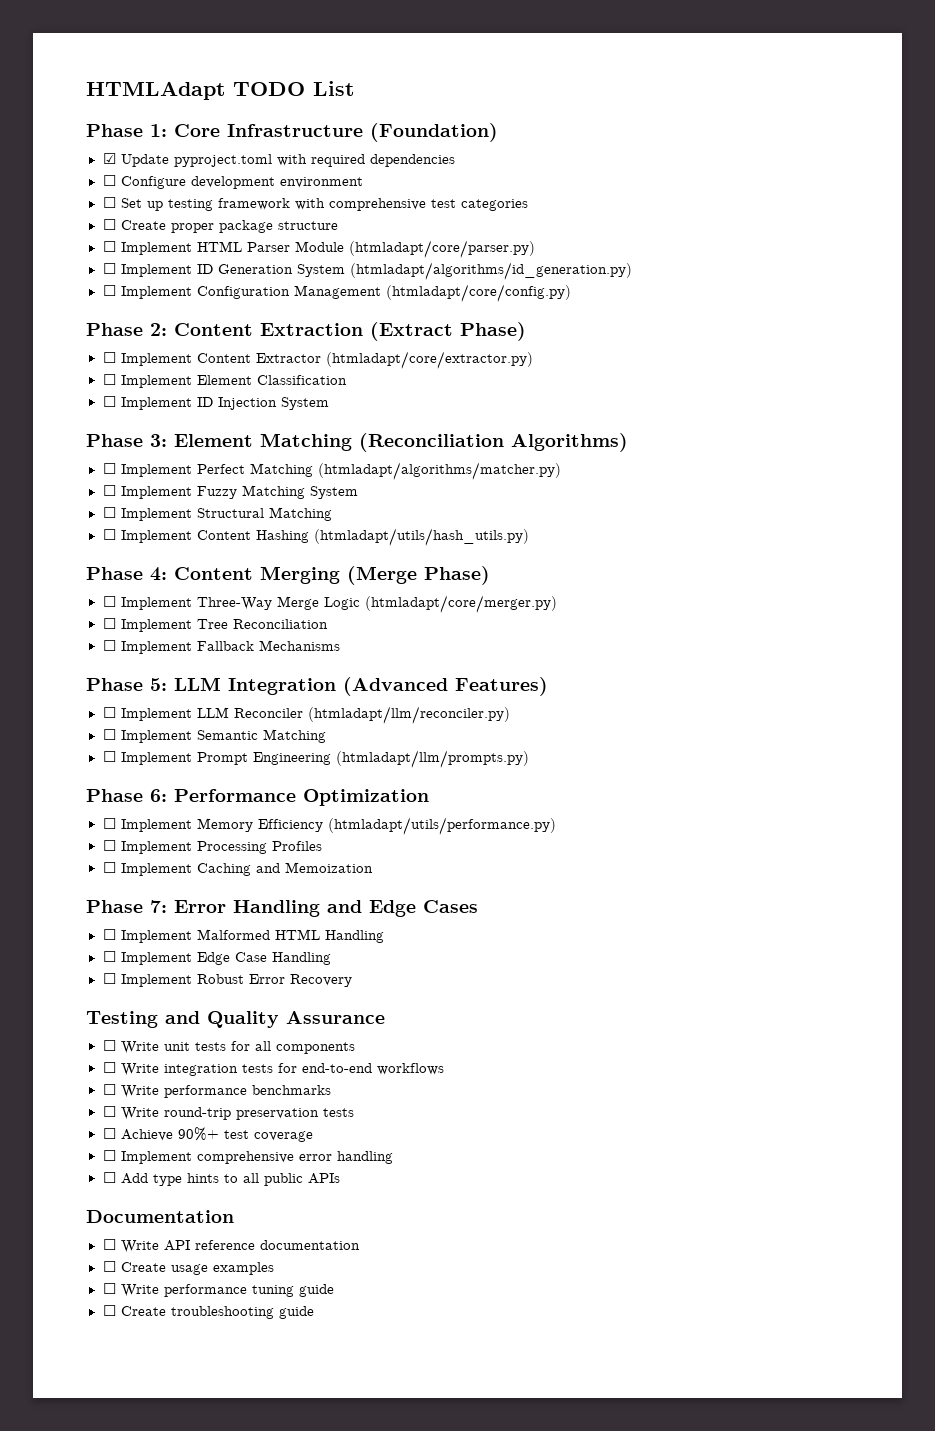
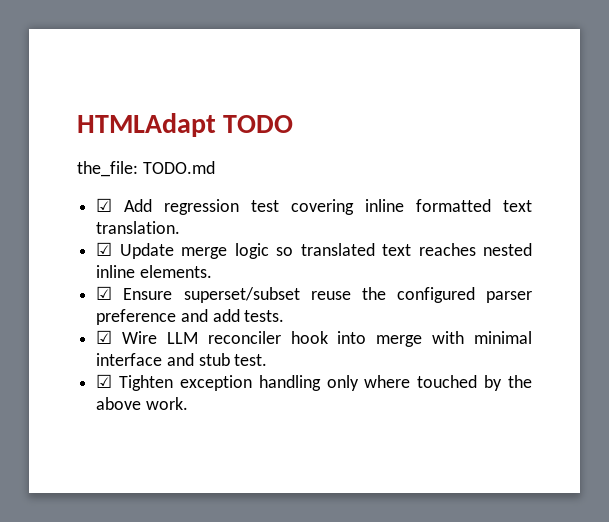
[313,81,354,96] [86,123,498,142] [102,153,455,167] [102,175,363,189] [102,197,528,211] [102,219,338,233] [102,240,535,258] [102,262,632,280] [102,284,571,302] [86,322,526,341] [102,351,533,369] [102,374,347,388] [102,396,329,410] [86,433,628,452] [102,462,561,480] [102,485,358,499] [102,507,332,521] [102,528,529,546] [86,566,490,585] [102,595,557,613] [102,618,328,632] [102,640,340,654] [86,677,548,696] [102,706,510,724] [102,729,326,743] [102,750,529,768] [86,789,429,806] [102,817,556,835] [102,840,322,854] [102,862,373,876] [86,900,478,917] [102,929,384,943] [102,951,331,965] [102,973,352,987] [86,1011,385,1028] [102,1040,355,1054] [102,1062,444,1076] [102,1084,331,1098] [102,1106,354,1120] [102,1127,313,1142] [102,1150,393,1164] [102,1172,340,1186] [86,1210,234,1223] [102,1239,360,1253] [102,1261,274,1275] [102,1283,334,1297] [102,1305,314,1319] List // Phase 1: Core Infrastructure (Foundation) // ☑ Update pyproject.toml with required dependencies // ☐ Configure development environment // ☐ Set up testing framework with comprehensive test categories // ☐ Create proper package structure // ☐ Implement HTML Parser Module (htmladapt/core/parser.py) // ☐ Implement ID Generation System (htmladapt/algorithms/id_generation.py) // ☐ Implement Configuration Management (htmladapt/core/config.py) // Phase 2: Content Extraction (Extract Phase) // ☐ Implement Content Extractor (htmladapt/core/extractor.py) // ☐ Implement Element Classification // ☐ Implement ID Injection System // Phase 3: Element Matching (Reconciliation Algorithms) // ☐ Implement Perfect Matching (htmladapt/algorithms/matcher.py) // ☐ Implement Fuzzy Matching System // ☐ Implement Structural Matching // ☐ Implement Content Hashing (htmladapt/utils/hash_utils.py) // Phase 4: Content Merging (Merge Phase) // ☐ Implement Three-Way Merge Logic (htmladapt/core/merger.py) // ☐ Implement Tree Reconciliation // ☐ Implement Fallback Mechanisms // Phase 5: LLM Integration (Advanced Features) // ☐ Implement LLM Reconciler (htmladapt/llm/reconciler.py) // ☐ Implement Semantic Matching // ☐ Implement Prompt Engineering (htmladapt/llm/prompts.py) // Phase 6: Performance Optimization // ☐ Implement Memory Efficiency (htmladapt/utils/performance.py) // ☐ Implement Processing Profiles // ☐ Implement Caching and Memoization // Phase 7: Error Handling and Edge Cases // ☐ Implement Malformed HTML Handling // ☐ Implement Edge Case Handling // ☐ Implement Robust Error Recovery // Testing and Quality Assurance // ☐ Write unit tests for all components // ☐ Write integration tests for end-to-end workflows // ☐ Write performance benchmarks // ☐ Write round-trip preservation tests // ☐ Achieve 90%+ test coverage // ☐ Implement comprehensive error handling // ☐ Add type hints to all public APIs // Documentation // ☐ Write API reference documentation // ☐ Create usage examples // ☐ Write performance tuning guide // ☐ Create troubleshooting guide -> [77,161,215,177] [96,198,532,215] [96,221,181,234] [96,242,532,259] [96,265,212,278] [96,286,532,303] [96,309,285,325] [96,330,532,347] [96,353,268,366] [96,374,532,391] [96,397,188,410] // the_file: TODO.md // ☑ Add regression test covering inline formatted text translation. // ☑ Update merge logic so translated text reaches nested inline elements. // ☑ Ensure superset/subset reuse the configured parser preference and add tests. // ☑ Wire LLM reconciler hook into merge with minimal interface and stub test. // ☑ Tighten exception handling only where touched by the above work.

